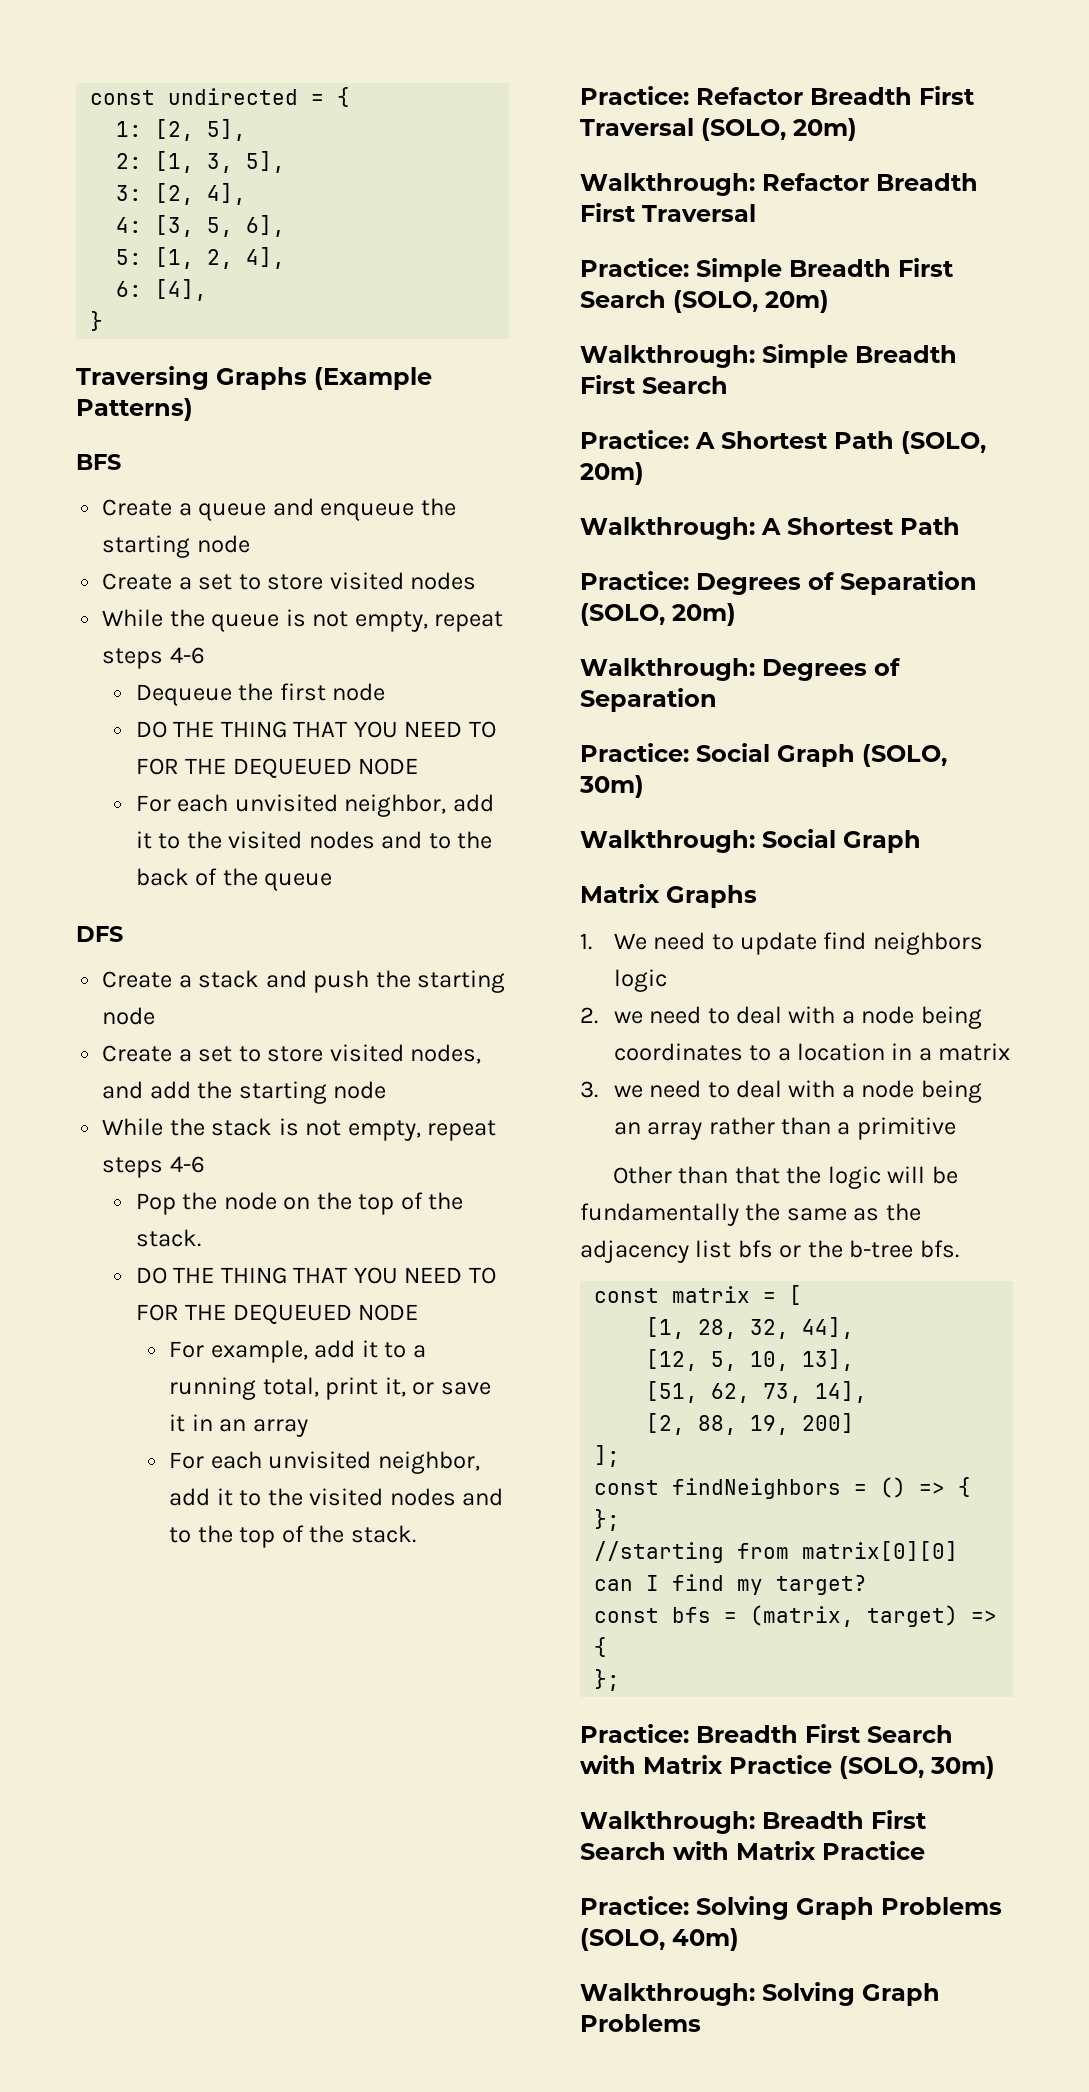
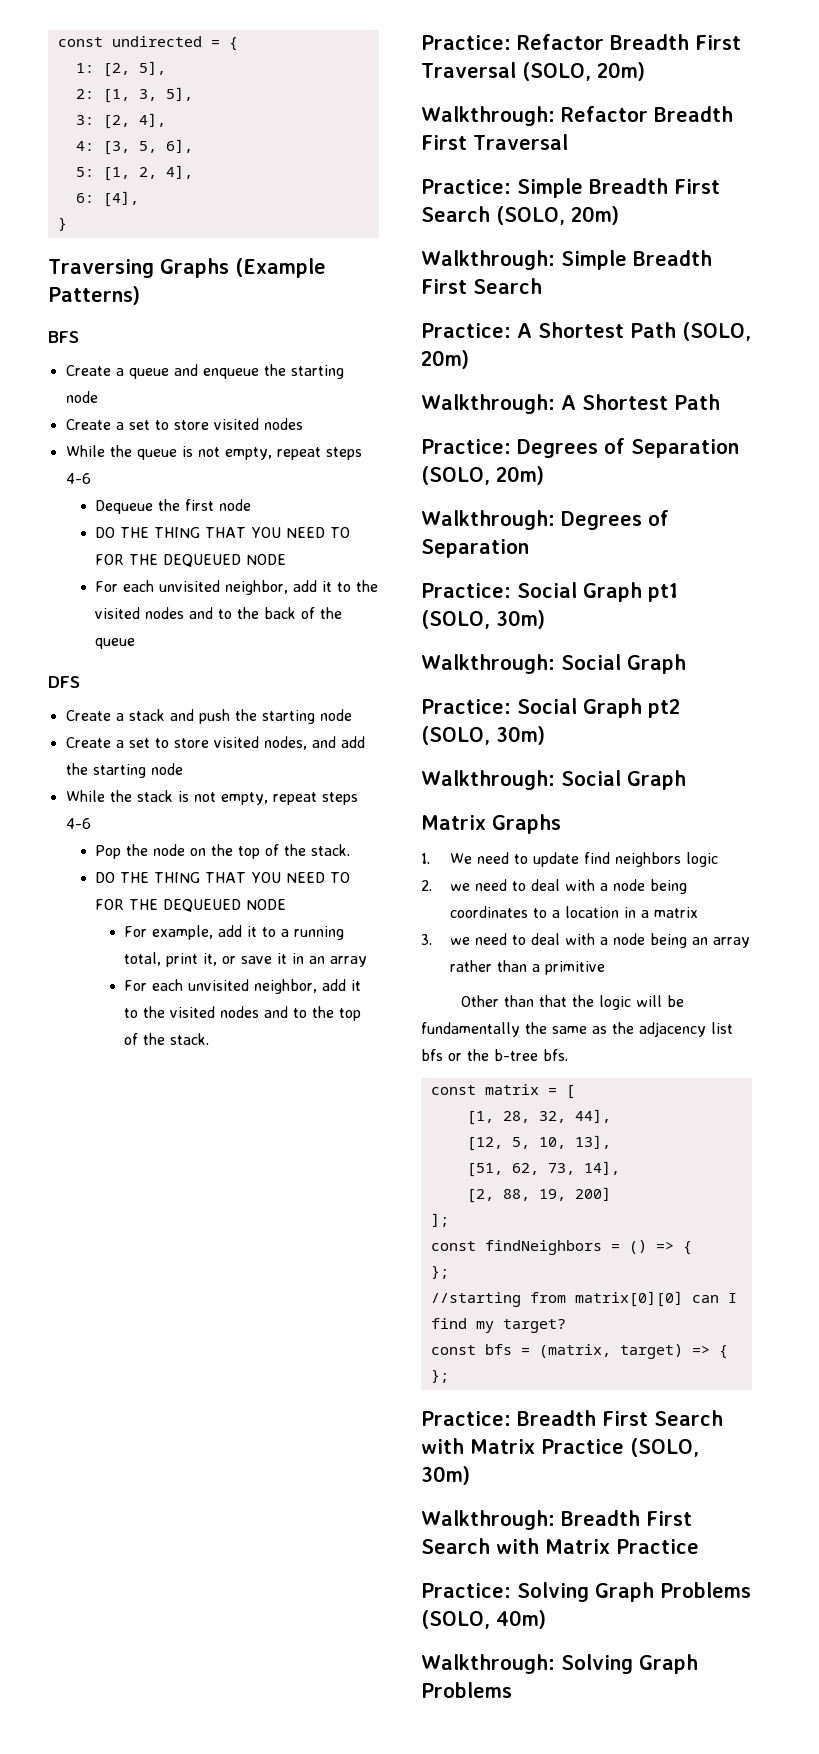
(855, 755) none -> [648,583,678,602] [421,610,545,629] [421,654,686,674] [421,698,680,718] pt1 (SOLO, 30m) // Walkthrough: Social Graph // Practice: Social Graph pt2

